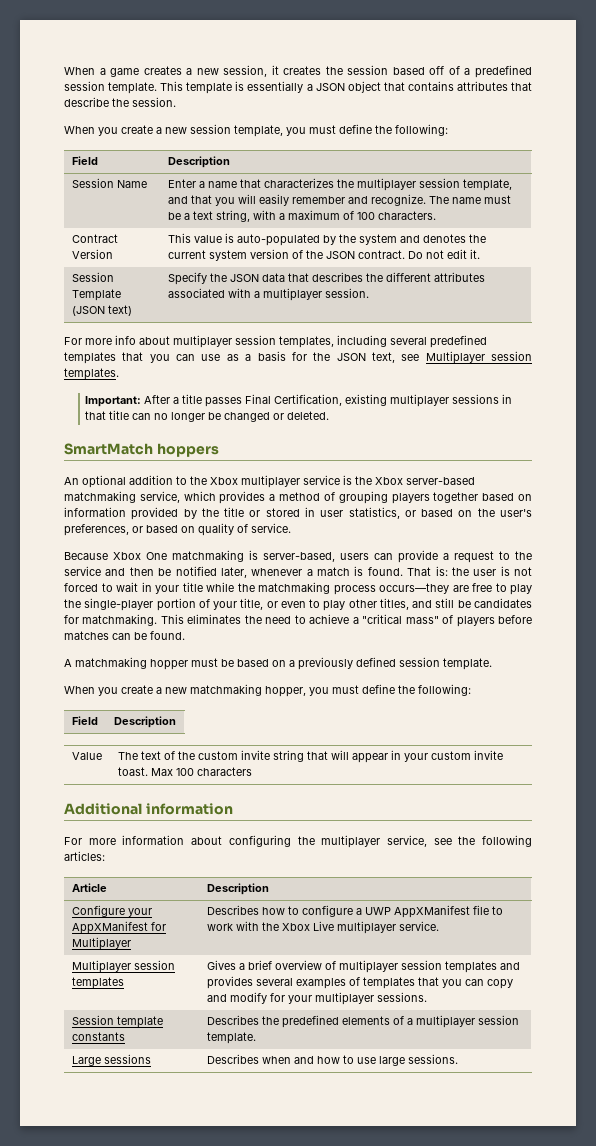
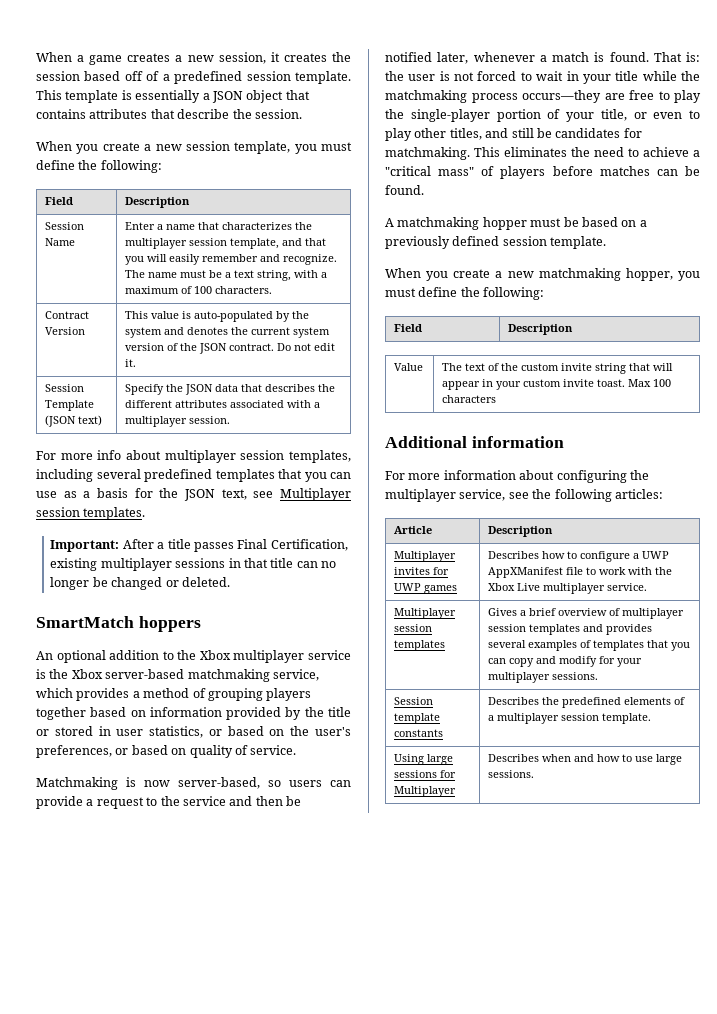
[64,550,335,562] Because Xbox One matchmaking is server-based, -> [36,777,281,790] Matchmaking is now server-based, so
[71,905,152,917] [71,921,166,934] [71,937,131,950] Configure your AppXManifest for Multiplayer -> [394,551,457,562] [394,567,450,575] [394,583,458,594] Multiplayer invites for UWP games
[71,1054,151,1066] Large sessions -> [394,754,454,765] [394,770,457,778] [394,786,457,797] Using large sessions for Multiplayer

